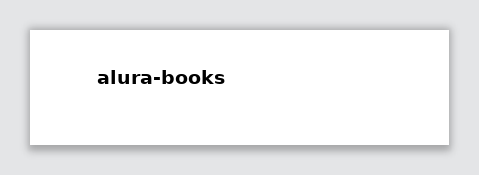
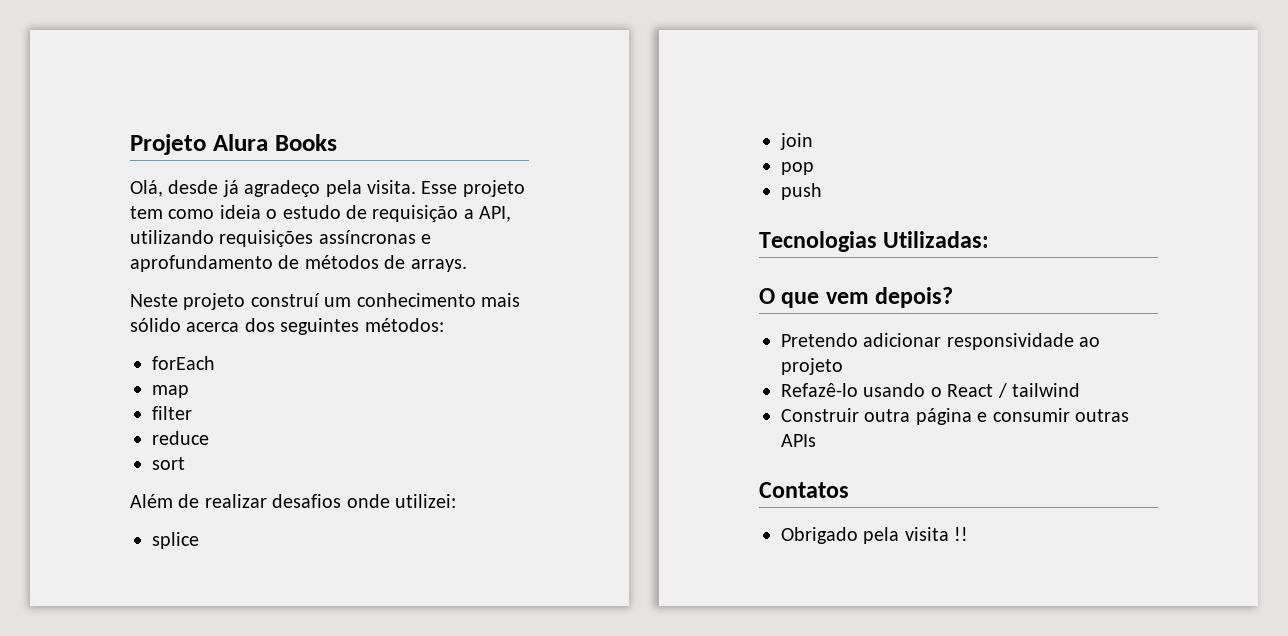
[97,70,225,84] alura-books -> [130,134,337,155] [130,180,525,197] [130,205,512,222] [130,230,432,247] [130,255,467,272] [130,293,520,310] [130,318,444,335] [152,356,215,370] [152,385,189,398] [152,406,192,420] [152,431,209,445] [152,457,185,470] [130,494,456,508] [152,532,199,549] [780,133,813,150] [781,162,814,175] [781,183,822,200] [759,231,990,252] [759,287,954,308] [781,333,1101,350] [781,358,843,375] [781,383,1080,398] [781,408,1129,425] [781,434,816,447] [759,482,849,498] [781,527,969,544] Projeto Alura Books // Olá, desde já agradeço pela visita. Esse projeto tem como ideia o estudo de requisição a API, utilizando requisições assíncronas e aprofundamento de métodos de arrays. // Neste projeto construí um conhecimento mais sólido acerca dos seguintes métodos: // forEach // map // filter // reduce // sort // Além de realizar desafios onde utilizei: // splice // join // pop // push // Tecnologias Utilizadas: // O que vem depois? // Pretendo adicionar responsividade ao projeto // Refazê-lo usando o React / tailwind // Construir outra página e consumir outras APIs // Contatos // Obrigado pela visita !!

